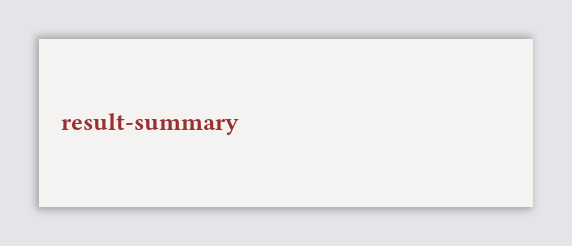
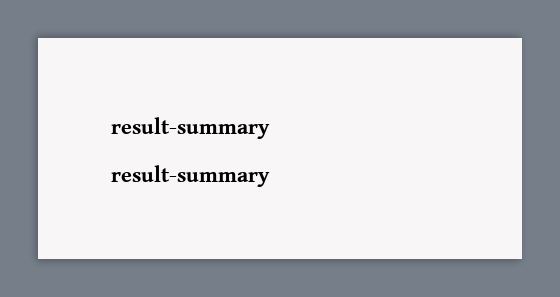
[61,113,239,135] result-summary -> [111,117,270,139] [111,165,270,187] result-summary // result-summary

